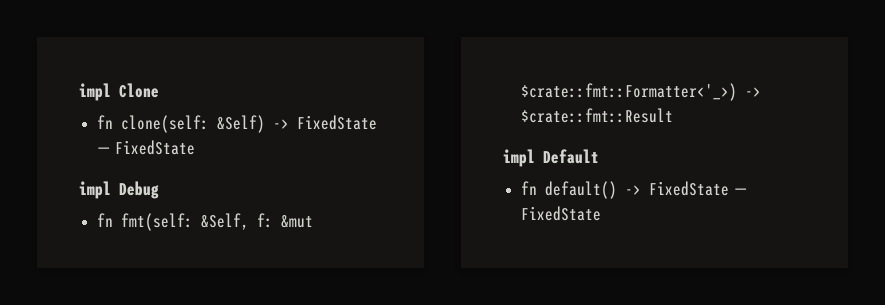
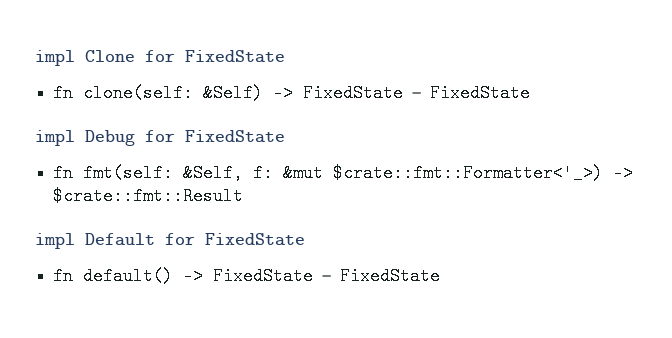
(159, 90) none -> [145,50,285,63] for FixedState
(159, 190) none -> [145,130,285,143] for FixedState
(599, 156) none -> [165,233,305,246] for FixedState

